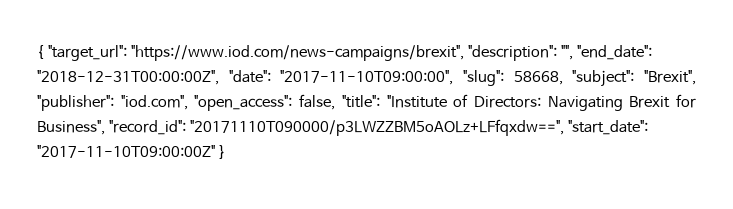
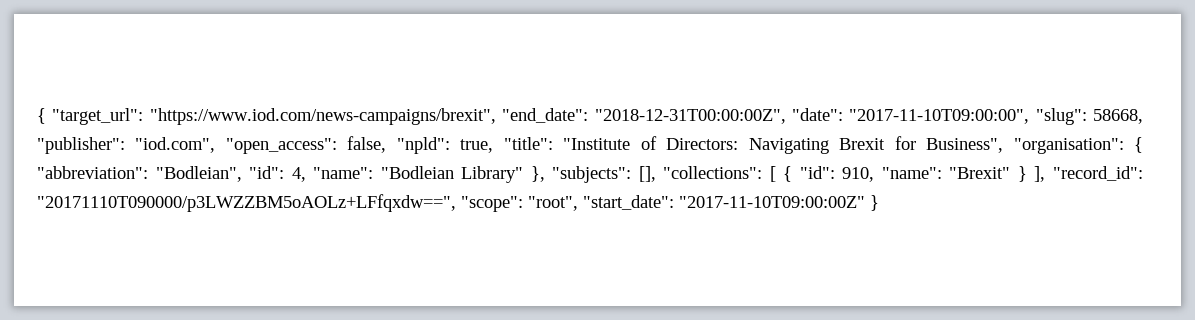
[467,45,573,61] "description": "", -> (496, 116) none
[572,70,696,87] "subject": "Brexit", -> (1143, 116) none
(336, 102) none -> [396,137,494,154] "npld": true,
[108,119,564,136] "record_id": "20171110T090000/p3LWZZBM5oAOLz+LFfqxdw==", -> [1013,137,1144,154] [37,166,1143,183] [37,194,578,212] "organisation": { "abbreviation": "Bodleian", "id": 4, "name": "Bodleian Library" }, "subjects": [], "collections": [ { "id": 910, "name": "Brexit" } ], "record_id": "20171110T090000/p3LWZZBM5oAOLz+LFfqxdw==", "scope": "root",

